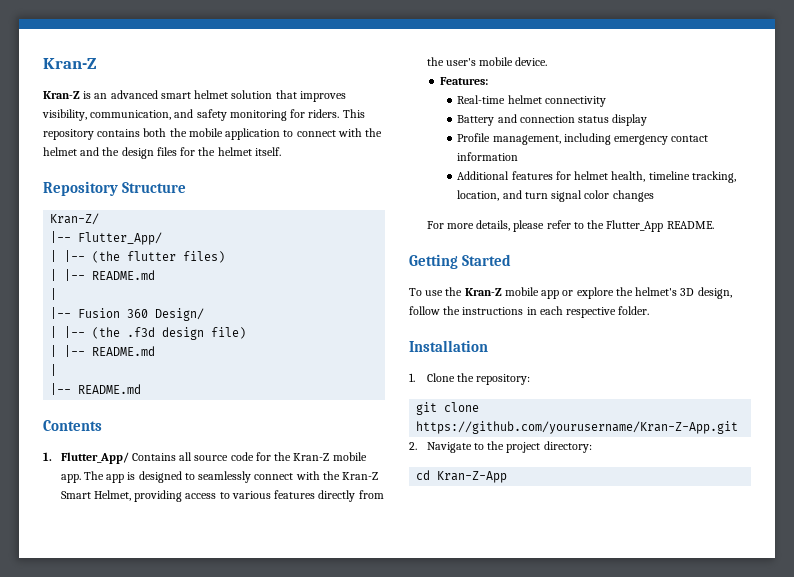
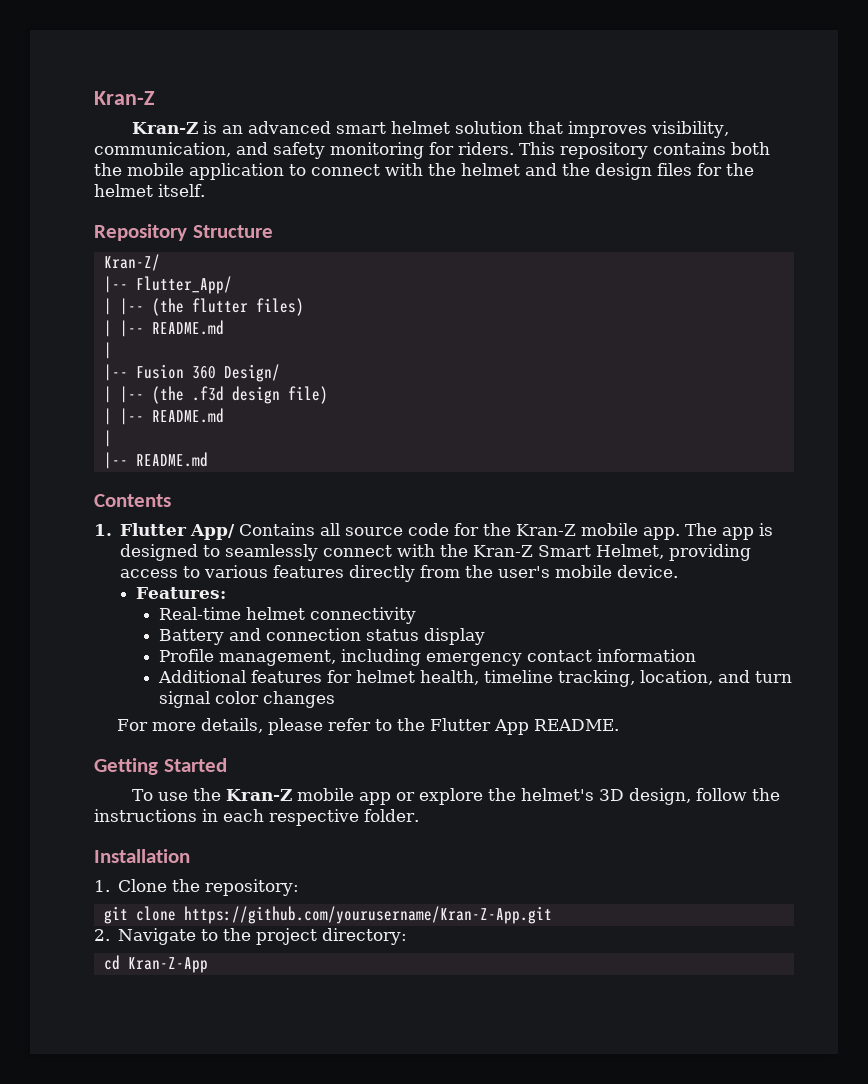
[60,452,129,464] Flutter_App/ -> [120,523,236,540] Flutter App/
[606,220,664,232] Flutter_App -> [430,718,530,735] Flutter App

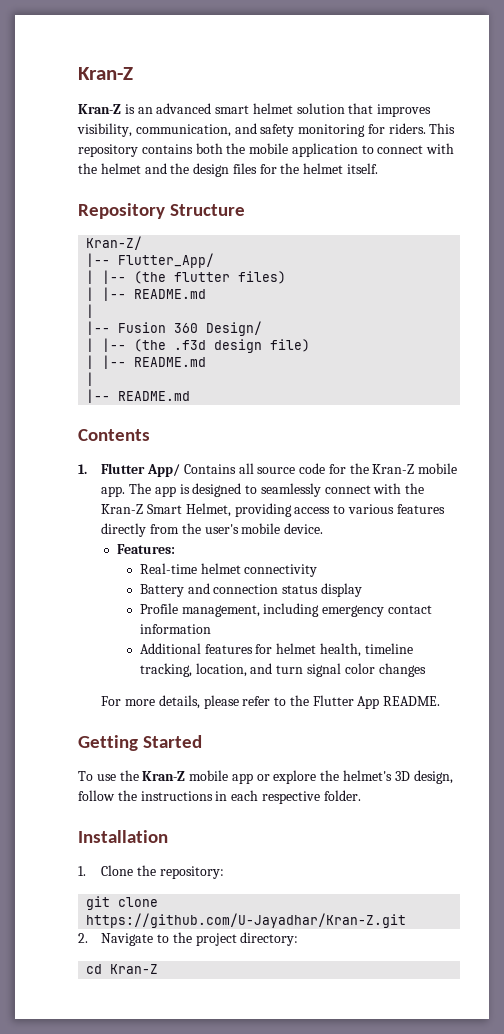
[183,906,552,924] https://github.com/yourusername/Kran-Z-App.git -> [86,913,407,928] https://github.com/U-Jayadhar/Kran-Z.git
[127,957,208,973] Kran-Z-App -> [110,964,159,974] Kran-Z

